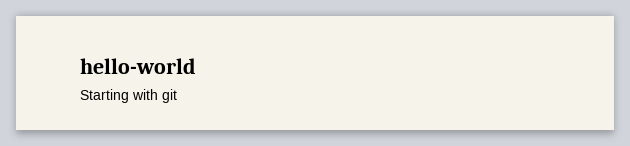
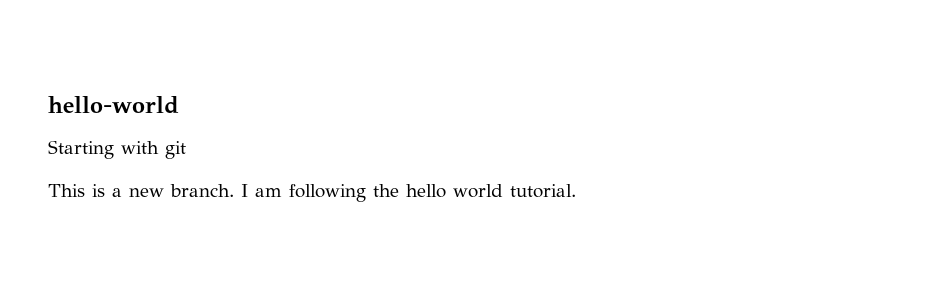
(177, 96) none -> [48,184,576,202] // This is a new branch. I am following the hello world tutorial.

